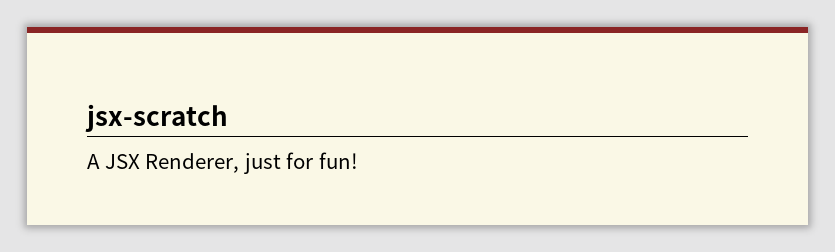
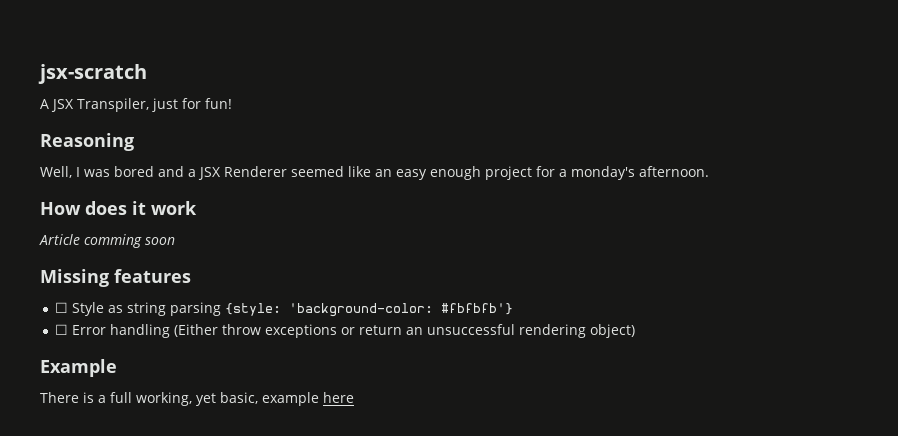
[145,153,240,173] Renderer, -> [77,98,149,112] Transpiler,
(358, 160) none -> [40,133,134,151] [40,166,709,180] [40,201,197,215] [39,234,175,248] [40,269,191,287] [55,302,514,317] [55,324,636,338] [40,359,117,377] [40,392,354,406] // Reasoning // Well, I was bored and a JSX Renderer seemed like an easy enough project for a monday's afternoon. // How does it work // Article comming soon // Missing features // ☐ Style as string parsing {style: 'background-color: #fbfbfb'} // ☐ Error handling (Either throw exceptions or return an unsuccessful rendering object) // Example // There is a full working, yet basic, example here

